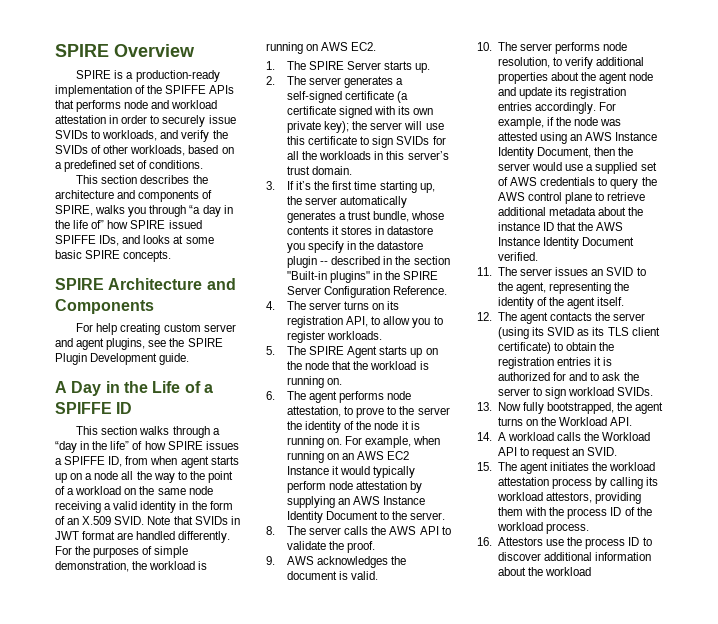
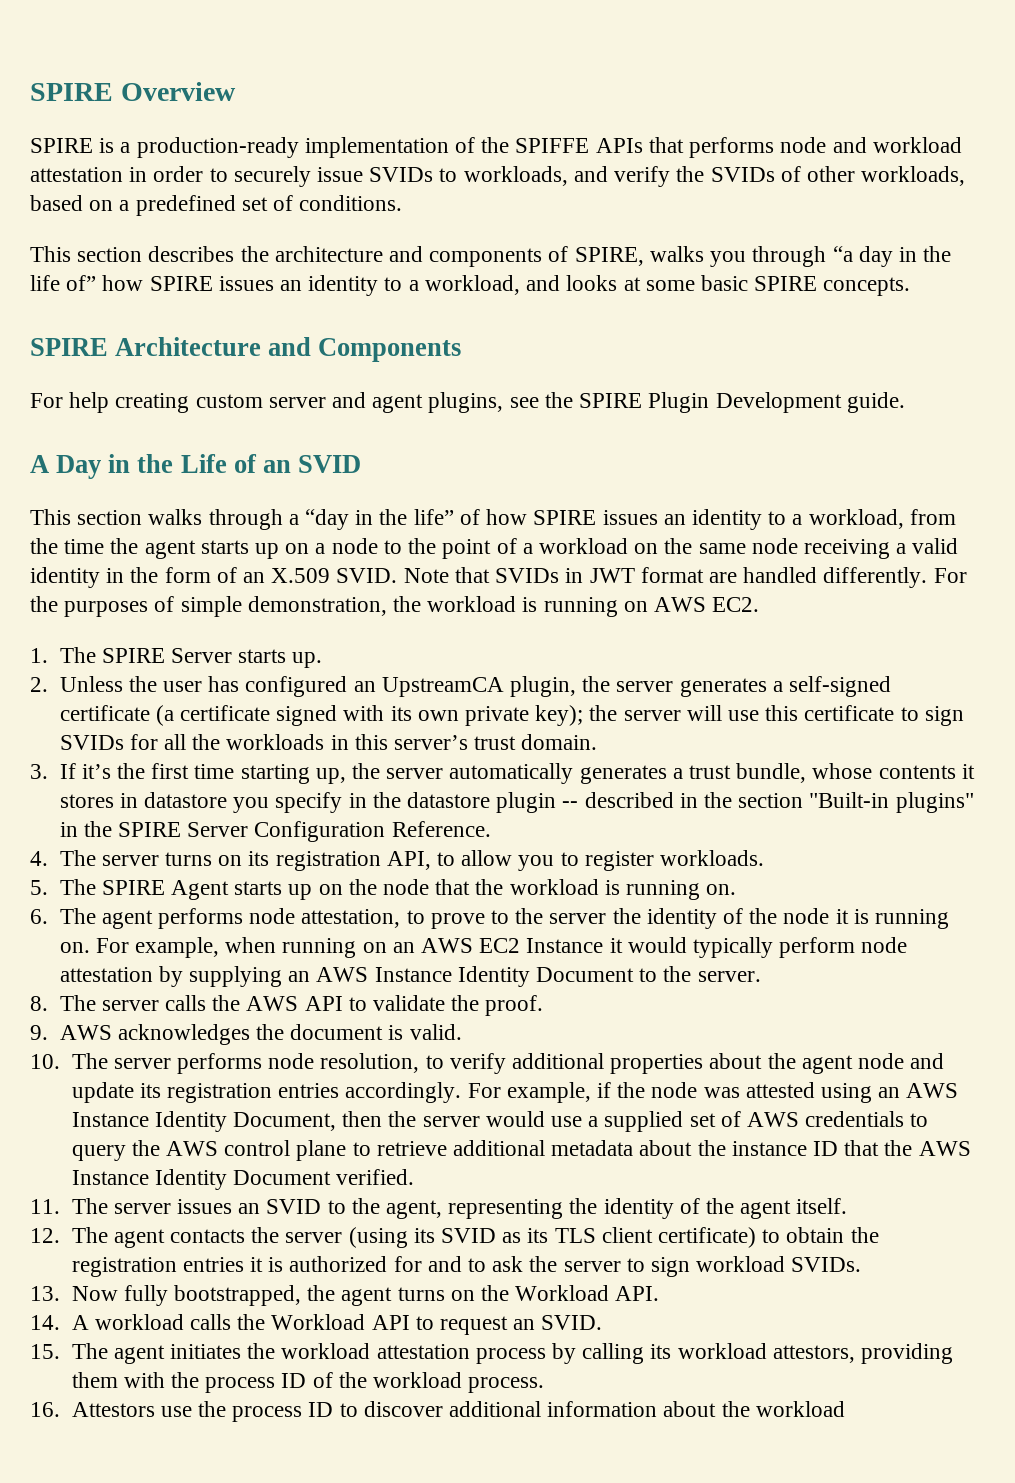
[168,220,202,229] [55,235,120,246] issued SPIFFE IDs, -> [218,275,520,296] issues an identity to a workload,
[203,384,213,393] [55,402,133,414] a SPIFFE ID -> [262,455,362,473] an SVID
[55,456,178,467] a SPIFFE ID, from when -> [663,509,956,530] [30,538,139,554] an identity to a workload, from the time the
[121,471,175,483] all the way -> (378, 546) none
[286,76,306,85] The -> [59,676,611,697] Unless the user has configured an UpstreamCA plugin, the

